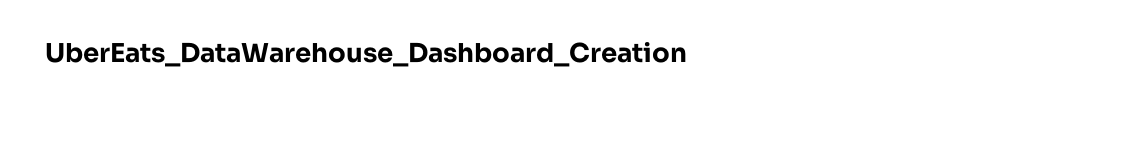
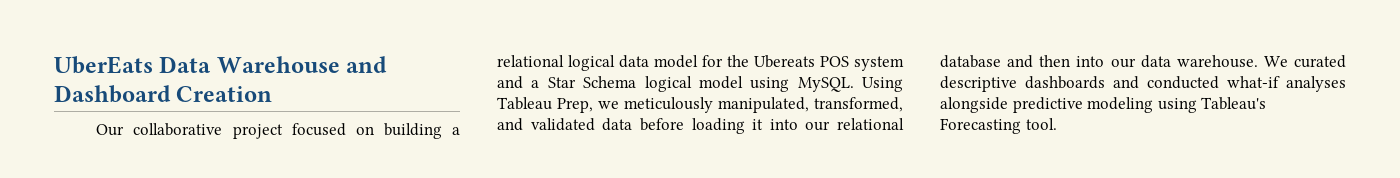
[45,42,687,67] UberEats_DataWarehouse_Dashboard_Creation -> [54,56,388,74] [54,85,273,103] [96,123,460,139] [497,55,904,71] [497,76,903,92] [497,97,903,113] [497,118,904,134] [940,55,1346,68] [940,76,1346,92] [940,97,1267,113] [940,118,1057,134] UberEats Data Warehouse and Dashboard Creation // Our collaborative project focused on building a relational logical data model for the Ubereats POS system and a Star Schema logical model using MySQL. Using Tableau Prep, we meticulously manipulated, transformed, and validated data before loading it into our relational database and then into our data warehouse. We curated descriptive dashboards and conducted what-if analyses alongside predictive modeling using Tableau's Forecasting tool.

